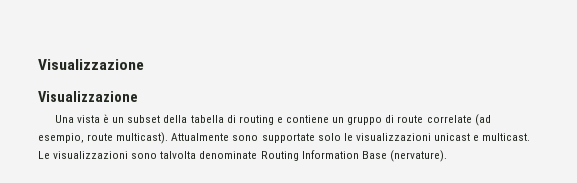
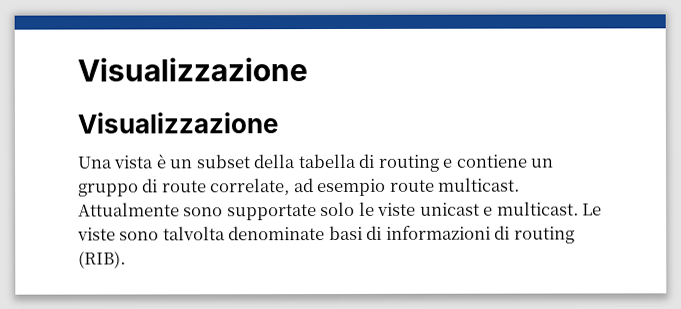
[426,114,491,126] [38,132,169,144] correlate (ad esempio, route multicast). -> [210,177,521,197] correlate, ad esempio route multicast.
[355,133,431,141] visualizzazioni -> [377,202,417,216] viste
[53,151,129,159] visualizzazioni -> [77,227,116,241] viste
[260,150,447,162] Routing Information Base (nervature). -> [328,225,575,244] [78,250,126,269] basi di informazioni di routing (RIB).

